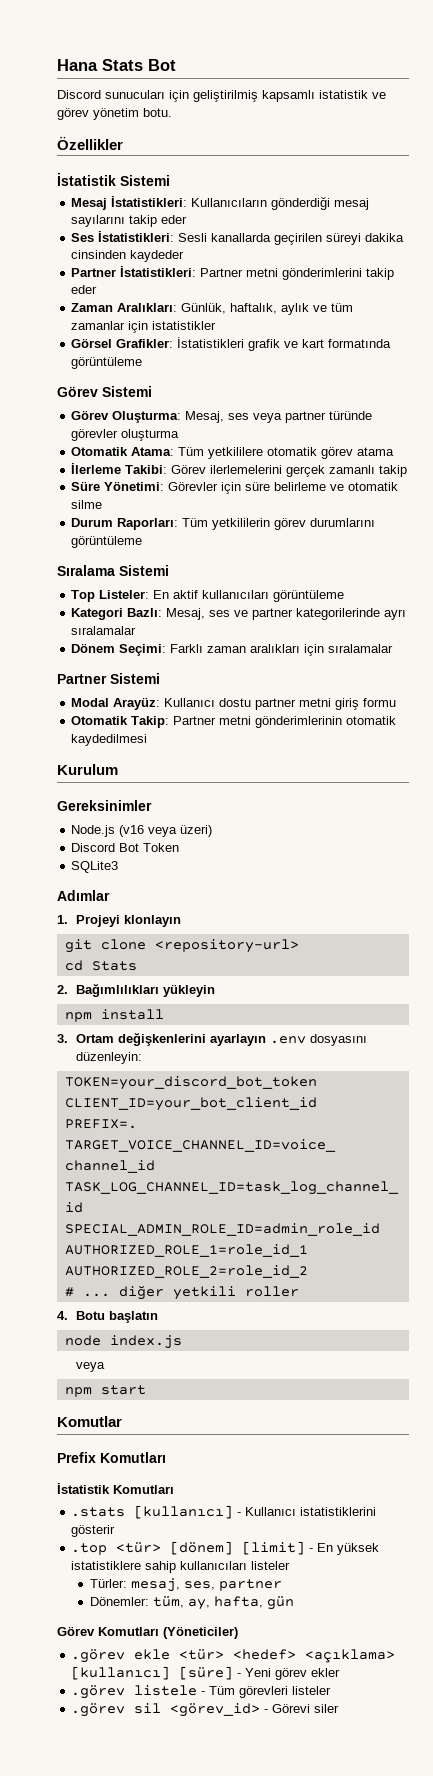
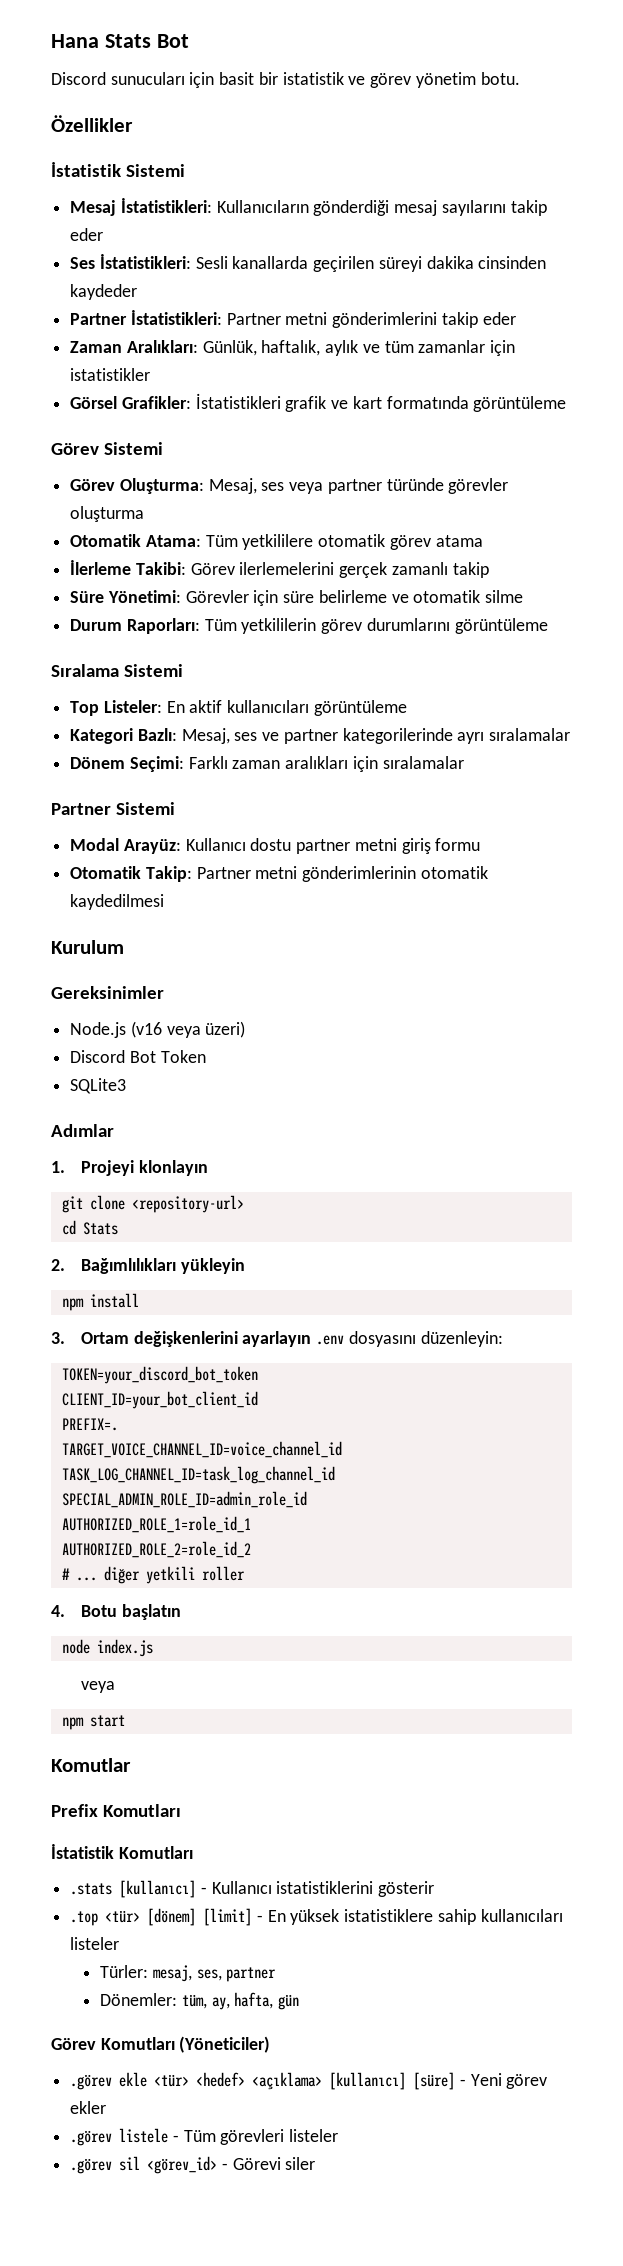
[193,90,315,102] geliştirilmiş kapsamlı -> [219,72,278,85] basit bir

